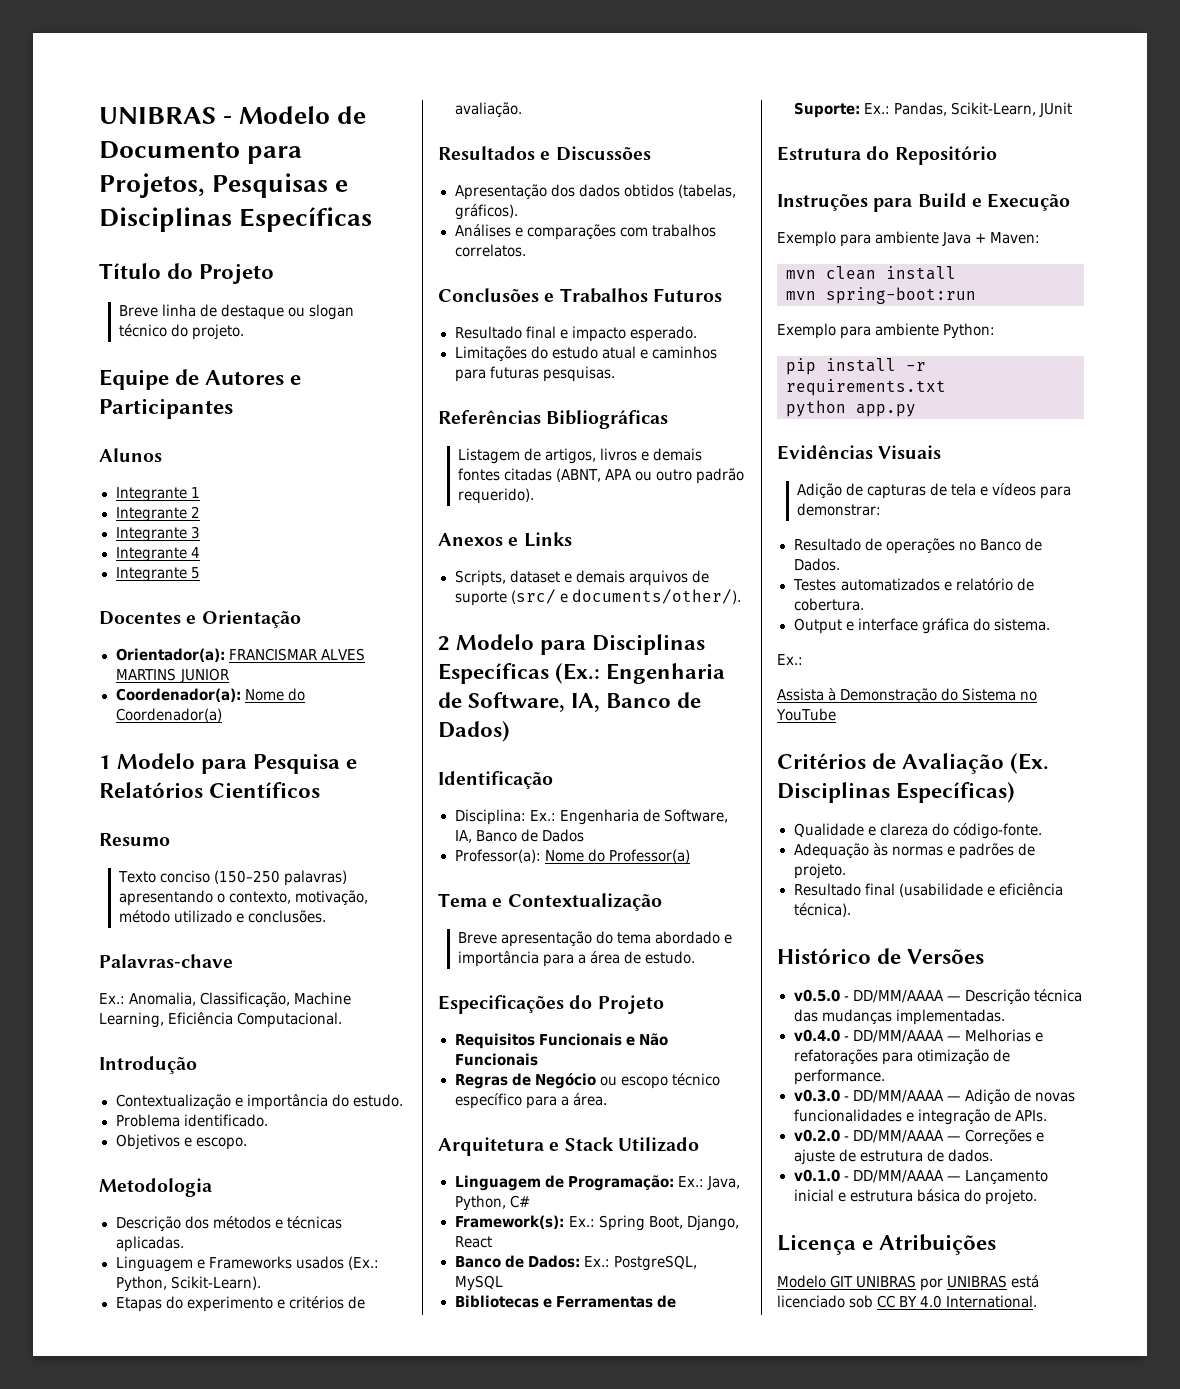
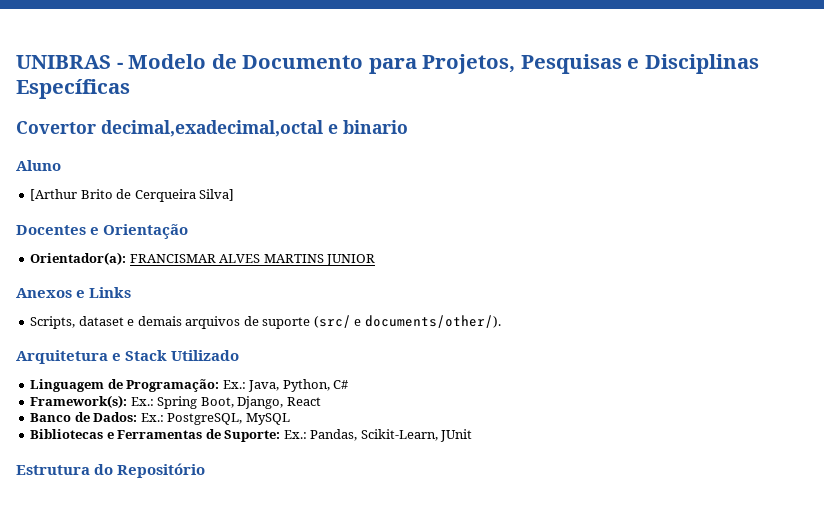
[99,263,275,284] [118,304,355,320] [118,324,245,340] [99,369,302,390] [99,398,233,419] [99,448,162,462] [115,487,200,502] [115,506,200,522] [115,526,200,542] [115,547,200,562] [115,567,200,582] Título do Projeto // Breve linha de destaque ou slogan técnico do projeto. // Equipe de Autores e Participantes // Alunos // Integrante 1 // Integrante 2 // Integrante 3 // Integrante 4 // Integrante 5 -> [16,120,408,137] [16,160,61,171] [30,189,235,202] Covertor decimal,exadecimal,octal e binario // Aluno // [Arthur Brito de Cerqueira Silva]
[115,688,305,702] [115,708,222,722] [99,753,358,774] [99,782,321,798] [99,833,170,846] [117,870,348,886] [118,890,369,906] [118,910,327,923] [99,954,233,968] [99,992,352,1007] [99,1012,343,1028] [99,1056,197,1074] [115,1094,403,1110] [115,1114,268,1127] [115,1134,247,1150] [99,1178,212,1197] [115,1216,342,1231] [115,1236,184,1252] [115,1256,379,1272] [115,1276,261,1292] [115,1296,365,1312] [454,102,522,117] [438,146,651,161] [454,184,736,200] [454,204,518,220] [454,224,716,240] [454,244,526,257] [438,288,722,303] [454,326,697,342] [454,346,717,361] [454,366,615,382] [438,410,669,429] [457,448,703,464] [457,468,745,484] [457,488,534,504] // Coordenador(a): Nome do Coordenador(a) // 1 Modelo para Pesquisa e Relatórios Científicos // Resumo // Texto conciso (150–250 palavras) apresentando o contexto, motivação, método utilizado e conclusões. // Palavras‑chave // Ex.: Anomalia, Classificação, Machine Learning, Eficiência Computacional. // Introdução // Contextualização e importância do estudo. // Problema identificado. // Objetivos e escopo. // Metodologia // Descrição dos métodos e técnicas aplicadas. // Linguagem e Frameworks usados (Ex.: Python, Scikit‑Learn). // Etapas do experimento e critérios de avaliação. // Resultados e Discussões // Apresentação dos dados obtidos (tabelas, gráficos). // Análises e comparações com trabalhos correlatos. // Conclusões e Trabalhos Futuros // Resultado final e impacto esperado. // Limitações do estudo atual e caminhos para futuras pesquisas. // Referências Bibliográficas // Listagem de artigos, livros e demais fontes citadas (ABNT, APA ou outro padrão requerido). -> (376, 260) none
[438,634,706,655] [438,663,726,684] [438,692,702,712] [438,721,510,742] [438,771,553,789] [454,809,728,825] [454,829,584,843] [454,849,690,863] [438,893,662,911] [457,931,733,947] [457,951,696,967] [438,995,664,1014] [454,1033,668,1049] [454,1053,538,1066] [454,1073,720,1089] [454,1093,607,1109] // 2 Modelo para Disciplinas Específicas (Ex.: Engenharia de Software, IA, Banco de Dados) // Identificação // Disciplina: Ex.: Engenharia de Software, IA, Banco de Dados // Professor(a): Nome do Professor(a) // Tema e Contextualização // Breve apresentação do tema abordado e importância para a área de estudo. // Especificações do Projeto // Requisitos Funcionais e Não Funcionais // Regras de Negócio ou escopo técnico específico para a área. -> (501, 321) none
[777,193,1071,212] [777,231,1041,247] [786,266,956,280] [786,287,976,304] [777,323,996,339] [786,358,926,375] [786,379,946,396] [786,400,916,417] [777,445,942,460] [796,483,1072,499] [796,503,881,516] [793,538,1042,554] [793,558,840,571] [792,578,1034,591] [793,598,864,611] [793,618,1050,634] [777,654,803,665] [777,688,1038,703] [776,708,836,721] [777,753,1050,774] [777,782,1016,803] [793,823,1042,839] [793,843,1035,859] [793,863,846,879] [793,883,1063,897] [793,903,851,917] [777,948,985,964] [793,989,1082,1004] [793,1009,1005,1025] [793,1029,1043,1043] [793,1049,1010,1065] [793,1069,885,1085] [793,1089,1075,1104] [793,1109,1047,1125] [793,1129,1044,1144] [793,1149,993,1165] [793,1169,1048,1184] [793,1189,1037,1205] [777,1234,997,1255] [777,1275,1040,1291] [777,1295,1038,1308] // Instruções para Build e Execução // Exemplo para ambiente Java + Maven: // mvn clean install // mvn spring-boot:run // Exemplo para ambiente Python: // pip install -r requirements.txt // python app.py // Evidências Visuais // Adição de capturas de tela e vídeos para demonstrar: // Resultado de operações no Banco de Dados. // Testes automatizados e relatório de cobertura. // Output e interface gráfica do sistema. // Ex.: // Assista à Demonstração do Sistema no YouTube // Critérios de Avaliação (Ex. Disciplinas Específicas) // Qualidade e clareza do código-fonte. // Adequação às normas e padrões de projeto. // Resultado final (usabilidade e eficiência técnica). // Histórico de Versões // v0.5.0 - DD/MM/AAAA — Descrição técnica das mudanças implementadas. // v0.4.0 - DD/MM/AAAA — Melhorias e refatorações para otimização de performance. // v0.3.0 - DD/MM/AAAA — Adição de novas funcionalidades e integração de APIs. // v0.2.0 - DD/MM/AAAA — Correções e ajuste de estrutura de dados. // v0.1.0 - DD/MM/AAAA — Lançamento inicial e estrutura básica do projeto. // Licença e Atribuições // Modelo GIT UNIBRAS por UNIBRAS está licenciado sob CC BY 4.0 International. -> (206, 470) none

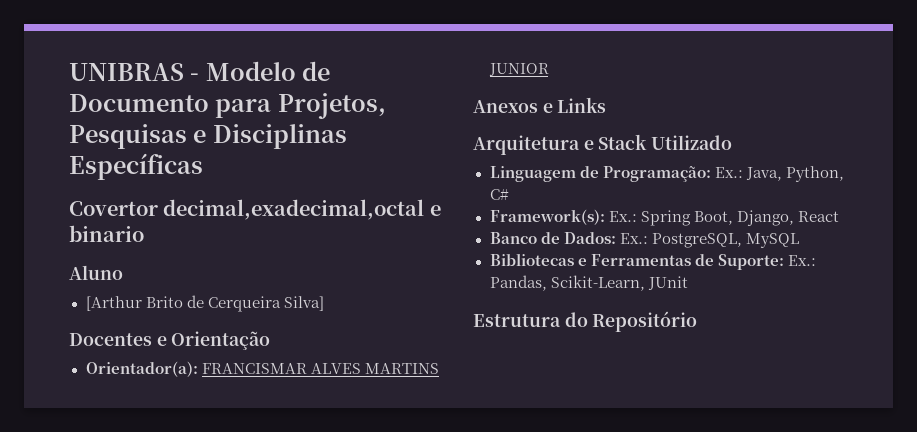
[30,315,501,329] // Scripts, dataset e demais arquivos de suporte (src/ e documents/other/). -> (607, 105) none

